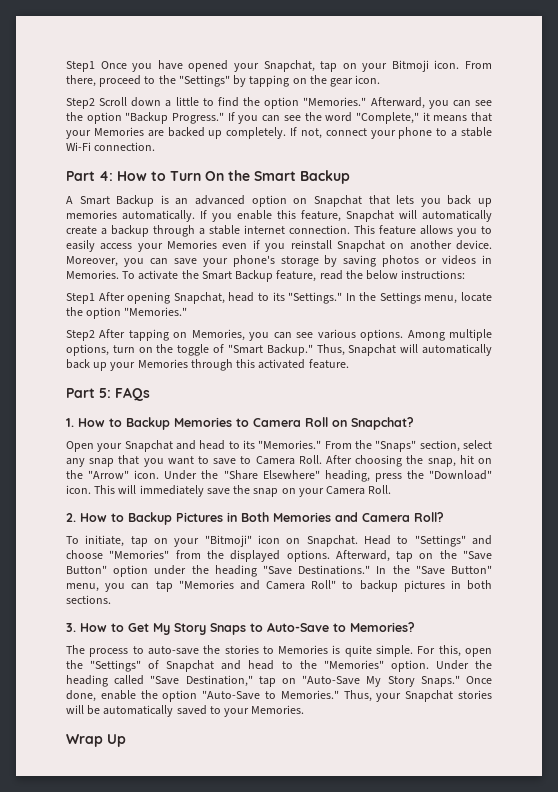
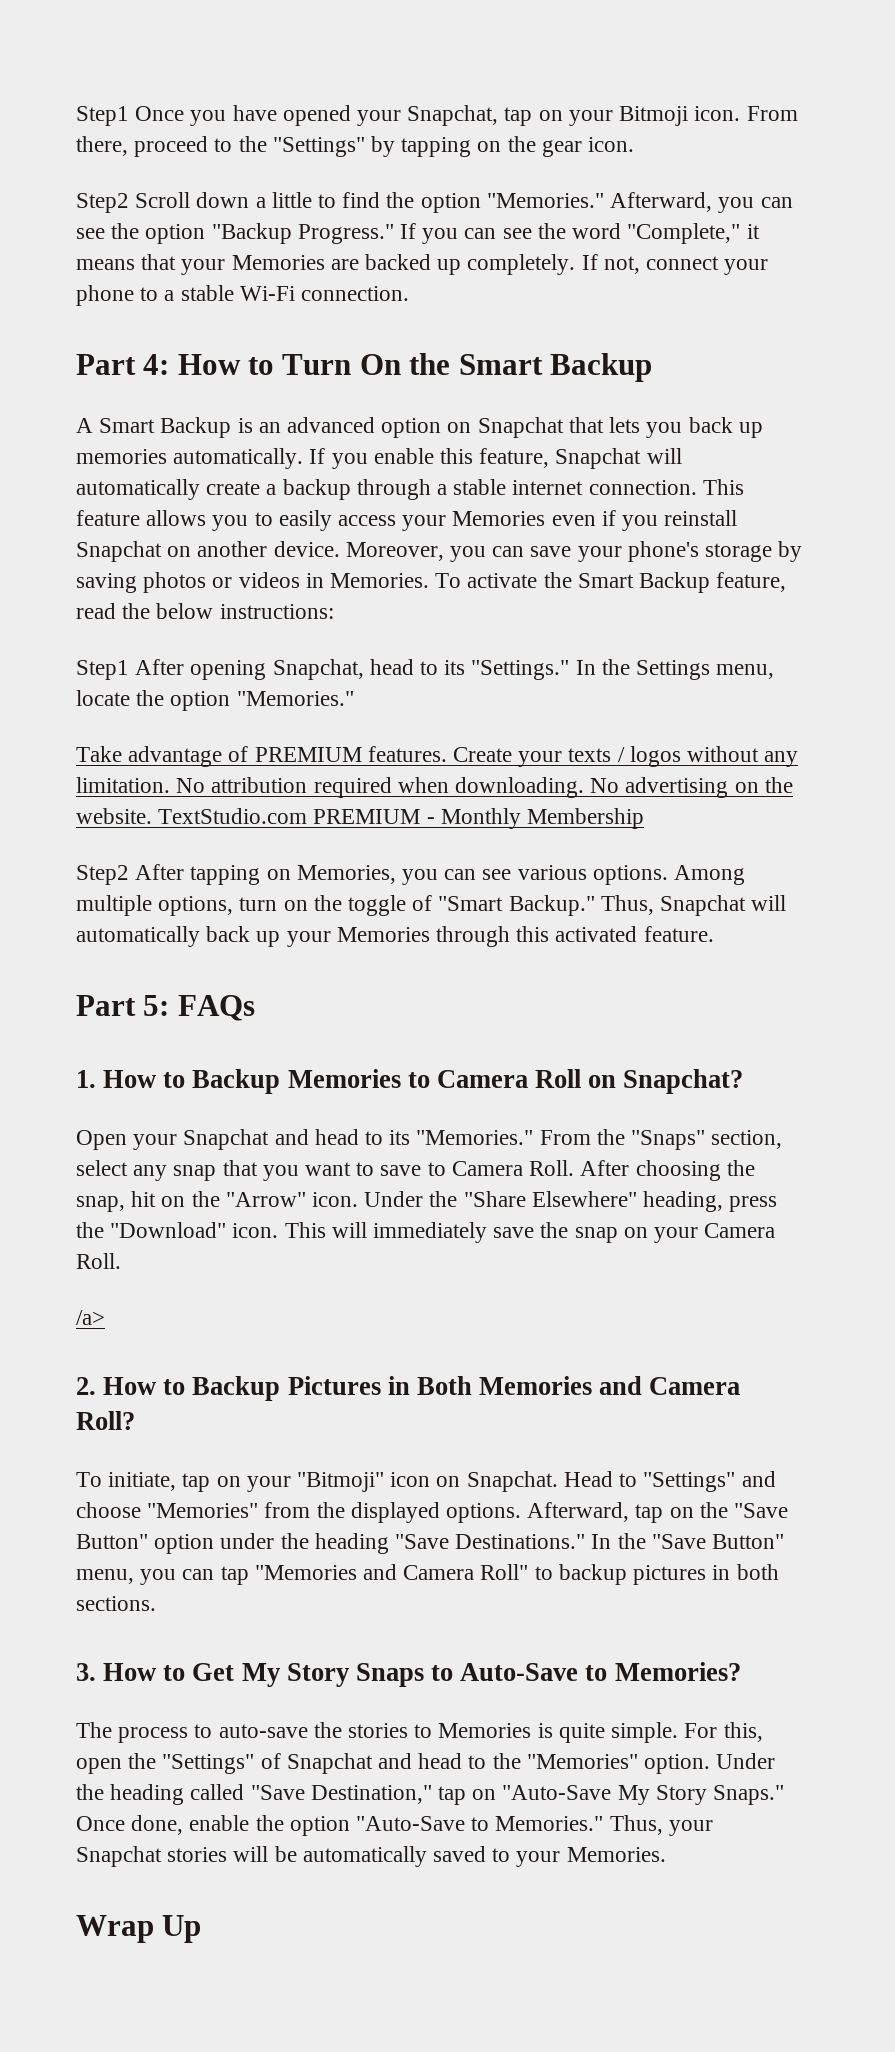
(188, 311) none -> [76,746,799,767] [76,777,793,798] [76,808,645,829] // Take advantage of PREMIUM features. Create your texts / logos without any limitation. No attribution required when downloading. No advertising on the website. TextStudio.com PREMIUM - Monthly Membership
(392, 489) none -> [76,1310,105,1325] // /a>

